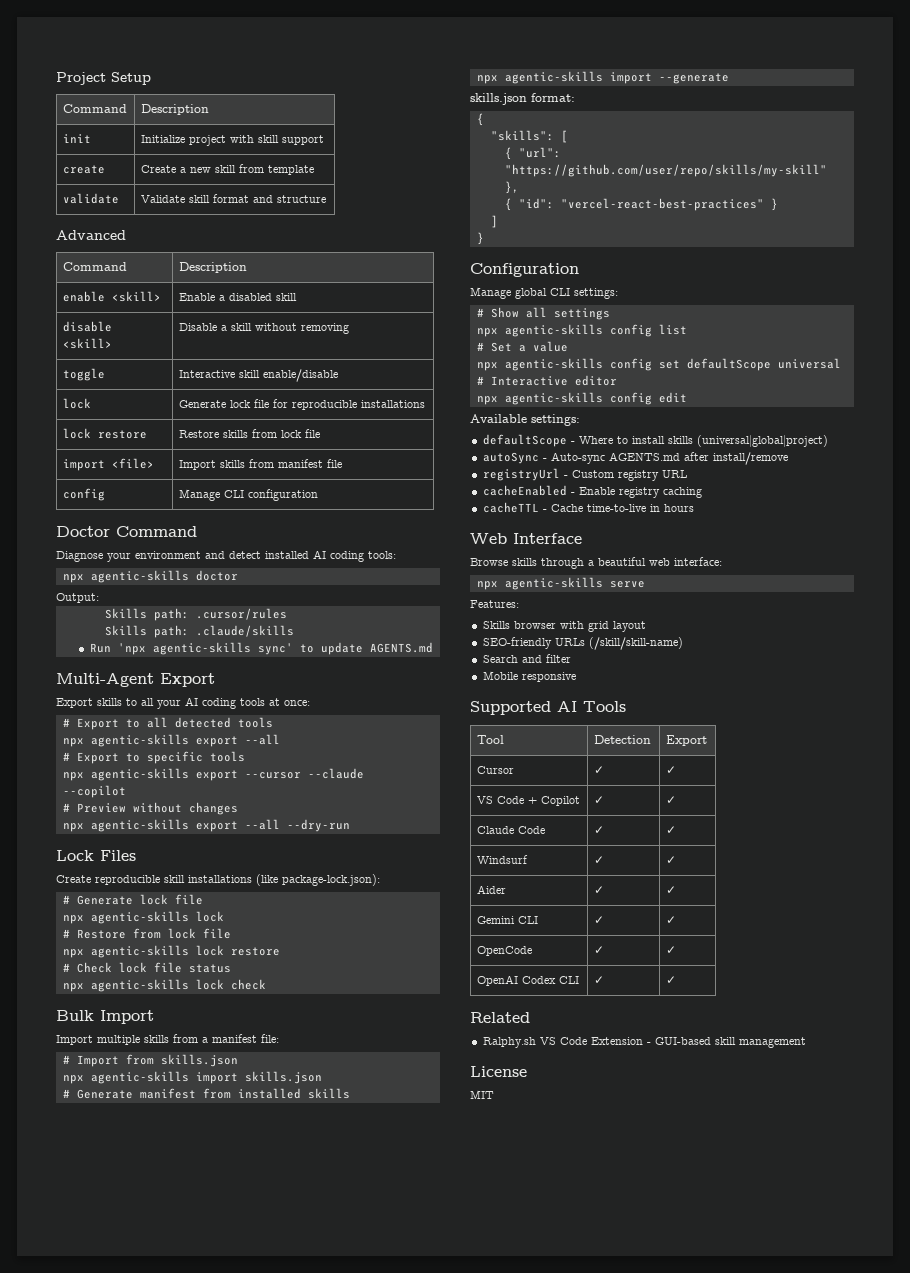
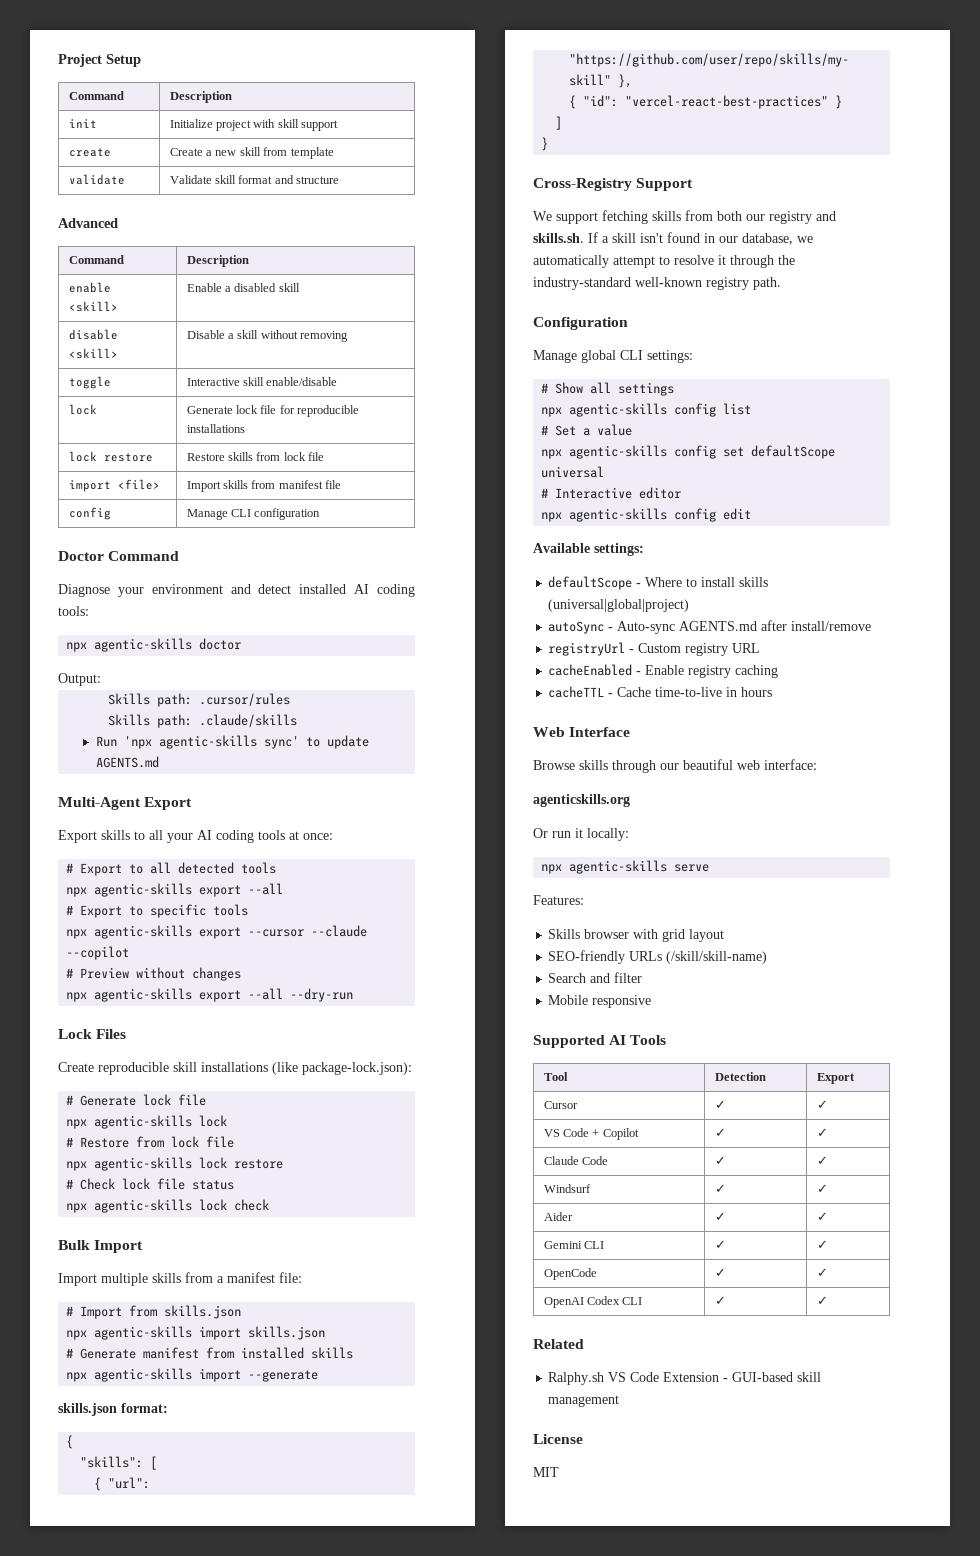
(484, 238) none -> [533,178,694,191] [533,210,836,224] [533,232,813,245] [533,255,795,268] [533,277,781,290] // Cross-Registry Support // We support fetching skills from both our registry and skills.sh. If a skill isn't found in our database, we automatically attempt to resolve it through the industry-standard well-known registry path.
[588,560,594,566] a -> [660,763,679,770] our
(722, 561) none -> [533,794,630,807] [533,828,629,841] // agenticskills.org // Or run it locally:

